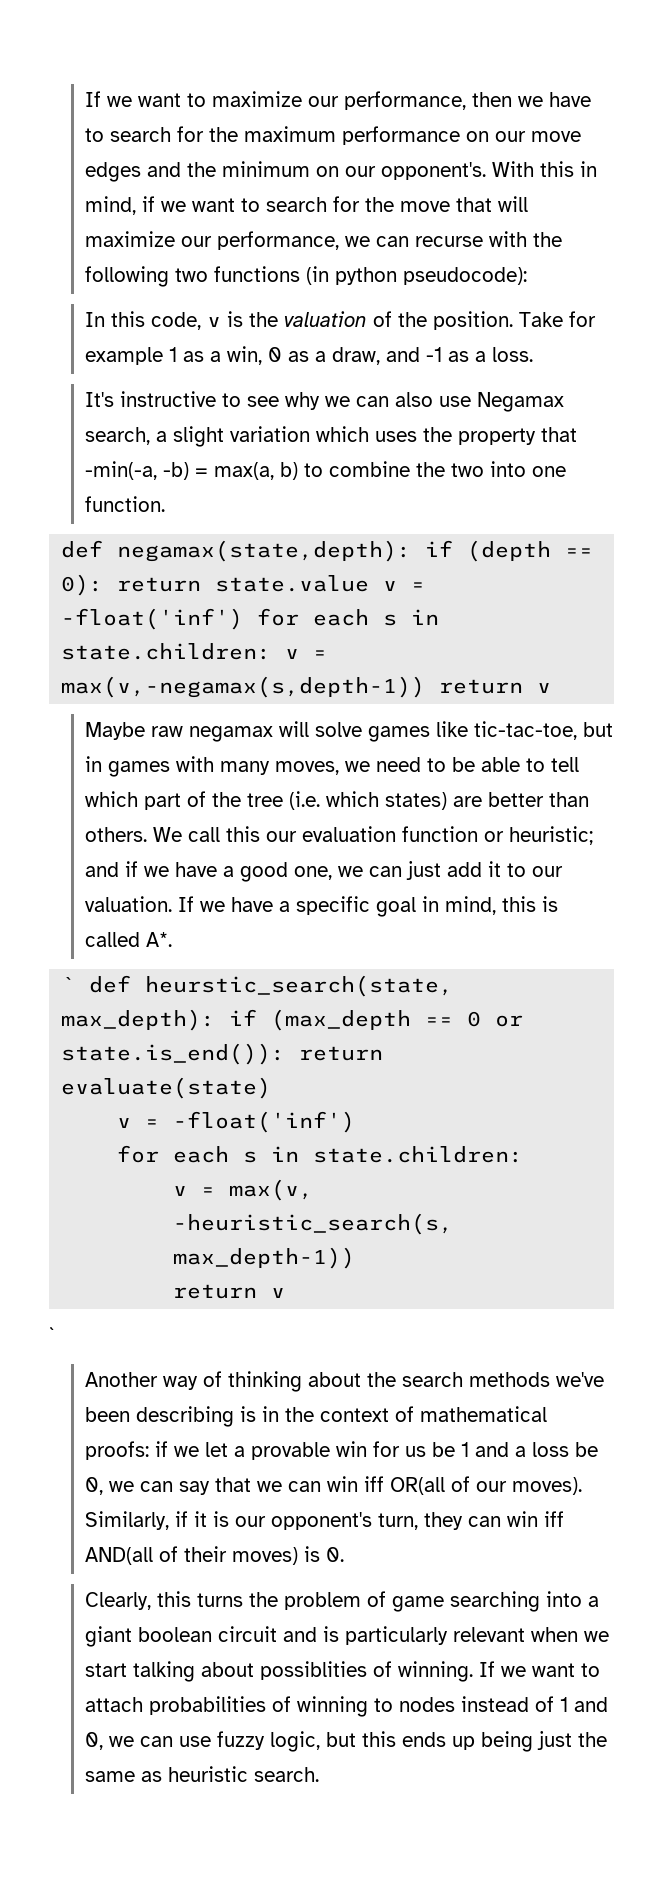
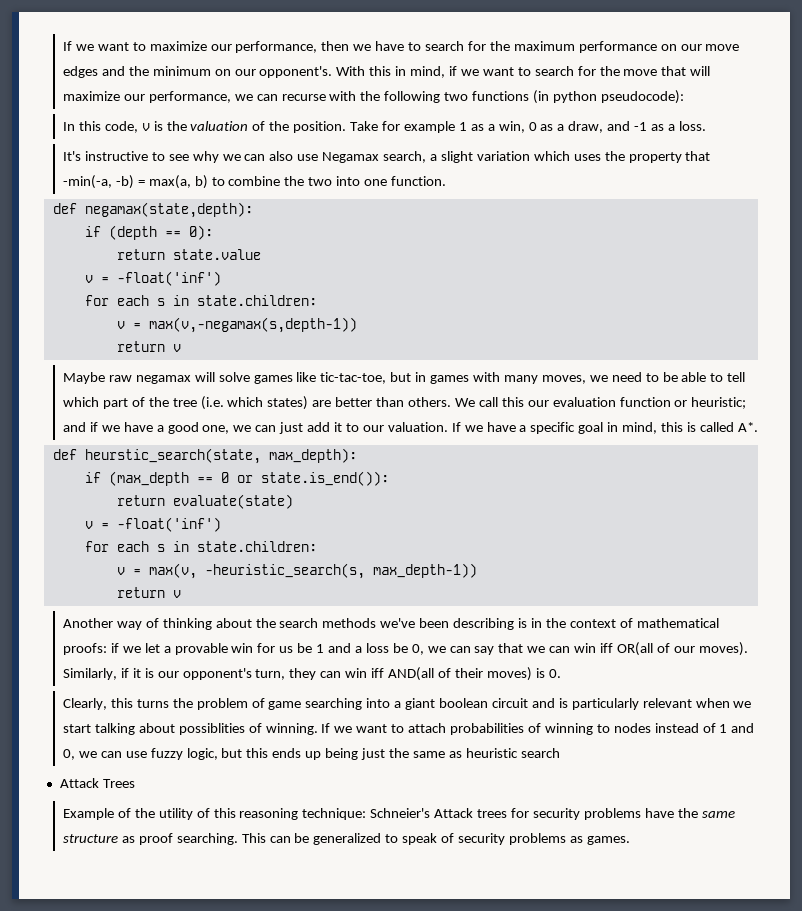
(412, 551) none -> (253, 210) //
(104, 585) none -> (213, 232) //
[383,581,426,591] [61,608,440,630] [61,643,272,660] v = -float('inf') for each s in state.children: -> [84,271,221,286] [84,295,317,306] // v = -float('inf') // for each s in state.children: //
(426, 687) none -> (357, 325) //
[61,977,76,992] ` -> (758, 427) none
(216, 1020) none -> (357, 455) //
(286, 1054) none -> (389, 478) //
[49,1327,55,1342] // ` -> (181, 594) none
[254,1767,320,1782] search. -> [520,748,560,758] [59,778,135,788] [62,808,735,820] [62,833,630,845] search // Attack Trees // Example of the utility of this reasoning technique: Schneier's Attack trees for security problems have the same structure as proof searching. This can be generalized to speak of security problems as games.

